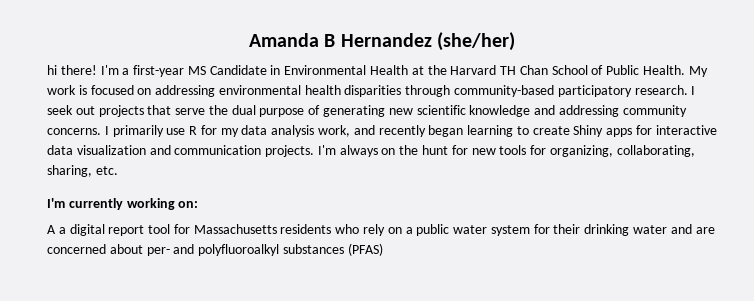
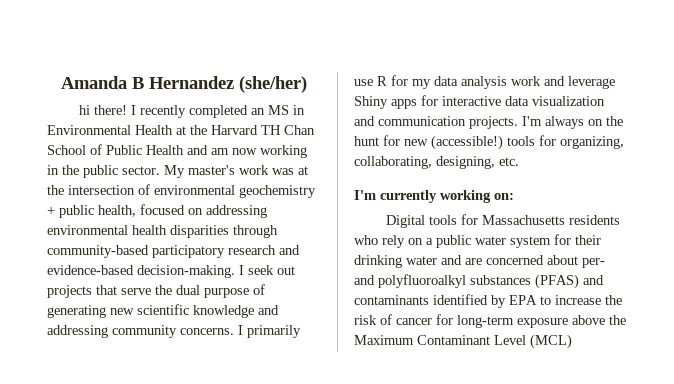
[100,65,267,77] I'm a first-year MS Candidate -> [131,105,290,118] I recently completed an MS
[643,65,708,77] [47,85,87,95] Health. My work is -> [146,145,307,158] [47,165,308,178] [47,184,316,198] [47,205,136,218] Health and am now working in the public sector. My master's work was at the intersection of environmental geochemistry + public health,
[634,85,688,95] research. -> [228,245,300,255] [47,265,235,278] research and evidence-based decision-making.
[318,125,570,137] work, and recently began learning to create -> [511,76,615,89] work and leverage
(496, 151) none -> [431,135,503,150] (accessible!)
[47,165,92,177] sharing, -> [436,156,495,169] designing,
[47,224,171,236] A a digital report tool -> [386,215,458,228] Digital tools
(383, 249) none -> [583,275,604,285] [354,294,622,308] [354,314,626,328] [354,334,572,349] and contaminants identified by EPA to increase the risk of cancer for long-term exposure above the Maximum Contaminant Level (MCL)

